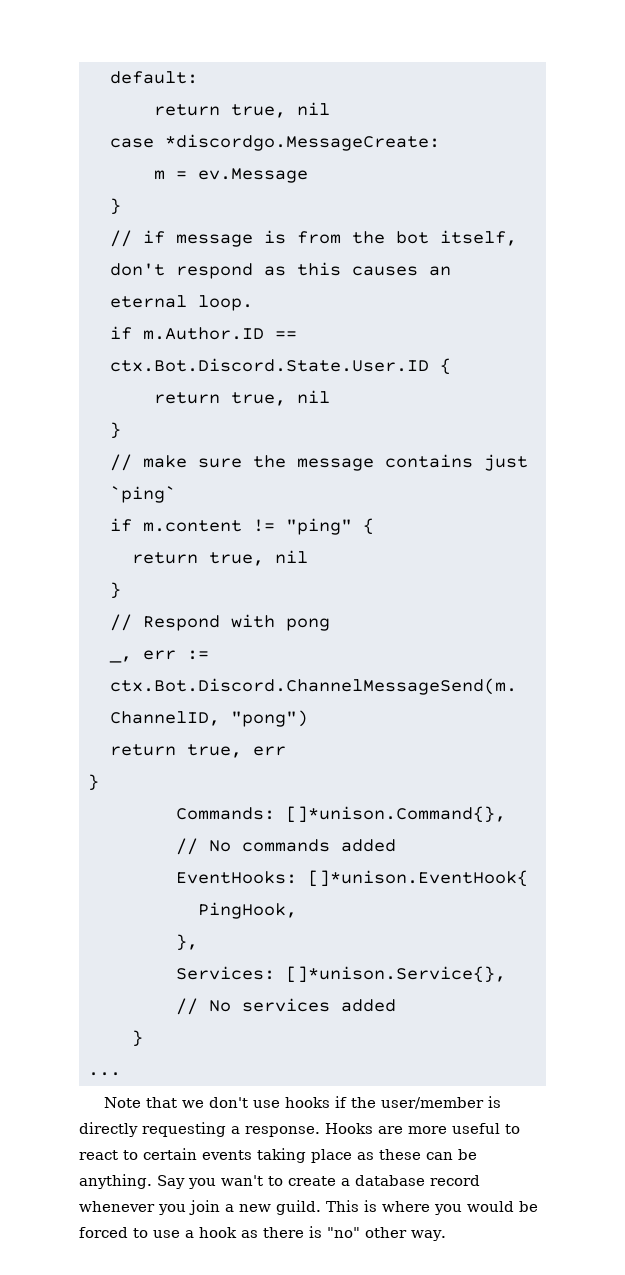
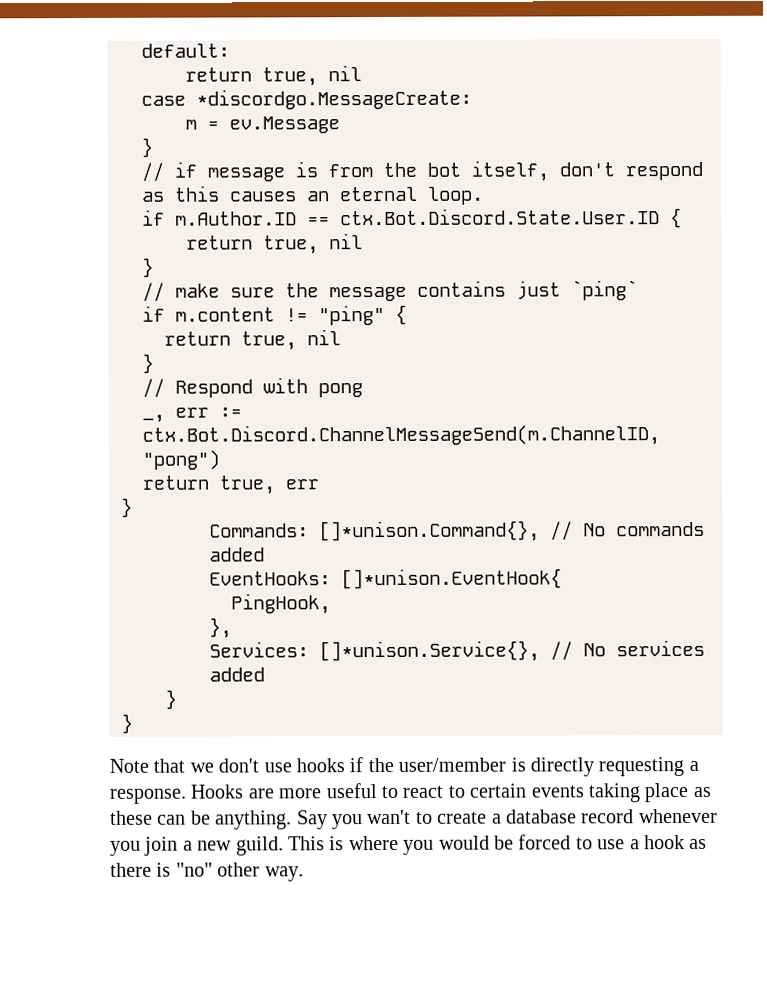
[88,1072,121,1076] ... -> [121,713,133,734] }

